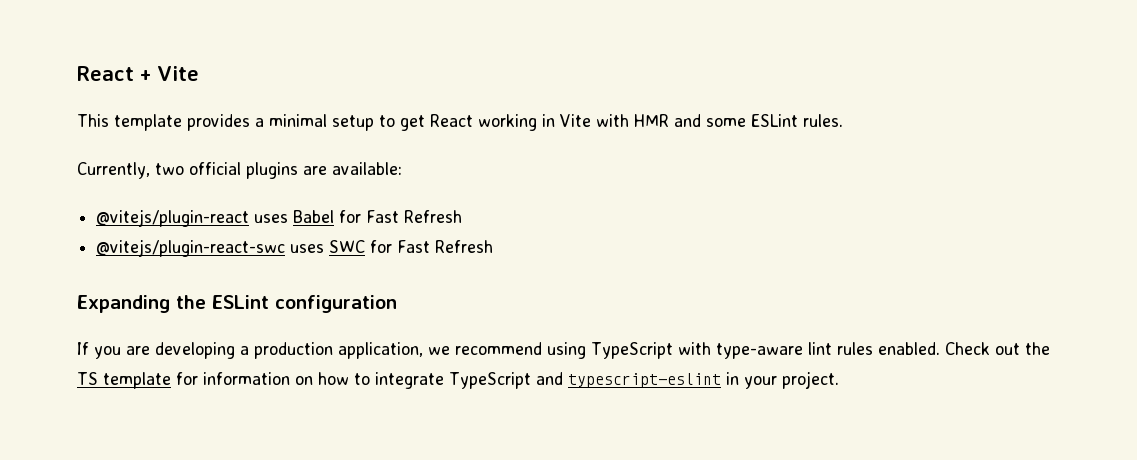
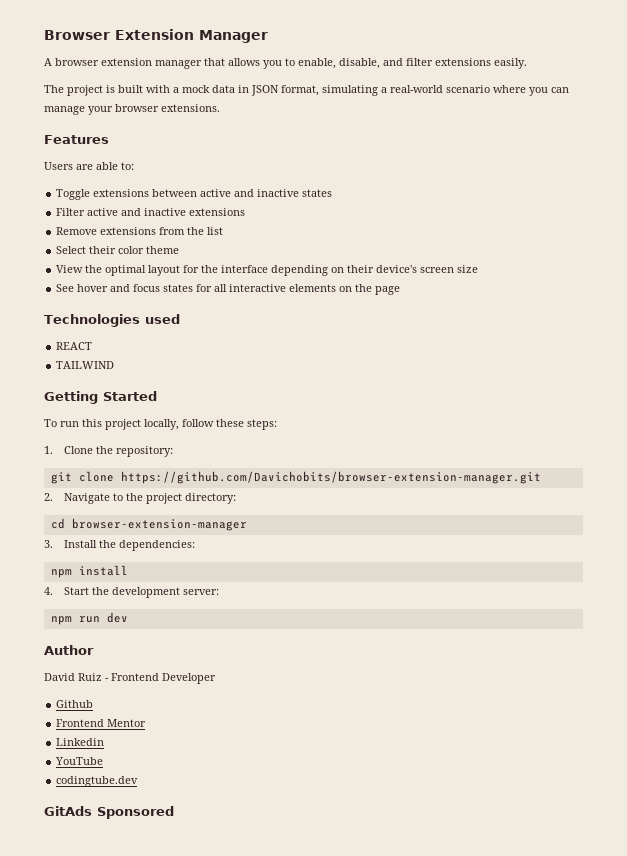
[77,66,199,81] [77,114,843,131] [77,162,402,179] [96,209,463,227] [96,239,494,257] [77,295,397,313] [77,342,1050,359] [77,371,839,389] React + Vite // This template provides a minimal setup to get React working in Vite with HMR and some ESLint rules. // Currently, two official plugins are available: // @vitejs/plugin-react uses Babel for Fast Refresh // @vitejs/plugin-react-swc uses SWC for Fast Refresh // Expanding the ESLint configuration // If you are developing a production application, we recommend using TypeScript with type-aware lint rules enabled. Check out the TS template for information on how to integrate TypeScript and typescript-eslint in your project. -> [44,29,268,43] [44,58,527,69] [44,85,569,96] [44,104,220,115] [44,135,109,144] [44,162,134,170] [56,189,333,200] [56,208,246,216] [56,227,224,235] [56,246,180,254] [56,265,479,276] [56,284,401,295] [44,314,180,327] [56,342,93,350] [56,361,115,369] [44,391,157,404] [44,419,277,430] [44,446,173,457] [50,471,541,484] [44,493,236,504] [50,518,247,531] [44,540,195,551] [50,565,128,578] [44,587,219,598] [50,612,128,625] [44,645,94,655] [44,673,216,684] [56,700,94,708] [56,719,147,727] [56,738,105,746] [55,757,104,765] [56,776,139,787] [44,806,174,819] Browser Extension Manager // A browser extension manager that allows you to enable, disable, and filter extensions easily. // The project is built with a mock data in JSON format, simulating a real-world scenario where you can manage your browser extensions. // Features // Users are able to: // Toggle extensions between active and inactive states // Filter active and inactive extensions // Remove extensions from the list // Select their color theme // View the optimal layout for the interface depending on their device's screen size // See hover and focus states for all interactive elements on the page // Technologies used // REACT // TAILWIND // Getting Started // To run this project locally, follow these steps: // 1. Clone the repository: // git clone https://github.com/Davichobits/browser-extension-manager.git // 2. Navigate to the project directory: // cd browser-extension-manager // 3. Install the dependencies: // npm install // 4. Start the development server: // npm run dev // Author // David Ruiz - Frontend Developer // Github // Frontend Mentor // Linkedin // YouTube // codingtube.dev // GitAds Sponsored

